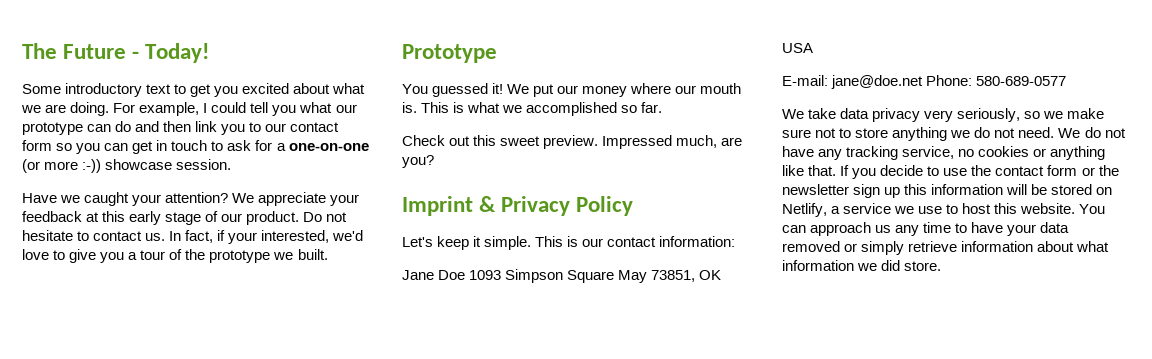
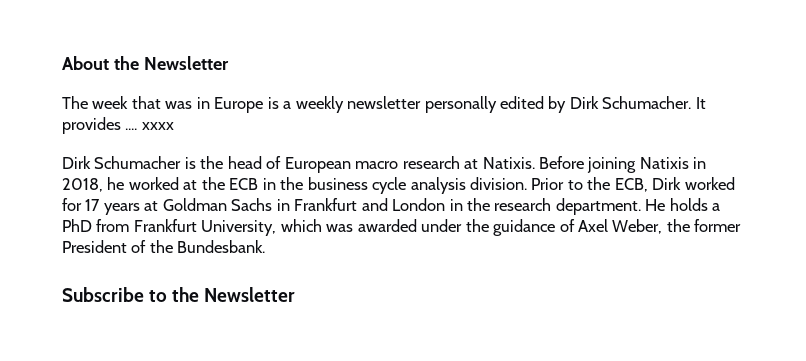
[22,43,210,63] [22,83,366,97] [21,102,357,116] [22,121,340,135] [22,140,369,154] [22,159,232,173] [22,192,360,206] [22,211,348,225] [22,230,364,244] [22,249,328,263] [402,44,497,63] [402,83,742,97] [402,102,663,116] [402,135,743,149] [402,155,434,168] [402,196,634,216] [402,236,736,250] [402,269,722,283] [782,43,813,53] [782,75,1067,89] [782,108,1105,122] [782,127,1126,141] [782,146,1106,160] [782,165,1119,179] [782,184,1113,198] [782,203,1106,217] [782,222,1070,236] [782,241,1110,255] [782,260,942,271] The Future - Today! // Some introductory text to get you excited about what we are doing. For example, I could tell you what our prototype can do and then link you to our contact form so you can get in touch to ask for a one-on-one (or more :-)) showcase session. // Have we caught your attention? We appreciate your feedback at this early stage of our product. Do not hesitate to contact us. In fact, if your interested, we'd love to give you a tour of the prototype we built. // Prototype // You guessed it! We put our money where our mouth is. This is what we accomplished so far. // Check out this sweet preview. Impressed much, are you? // Imprint & Privacy Policy // Let's keep it simple. This is our contact information: // Jane Doe 1093 Simpson Square May 73851, OK USA // E-mail: jane@doe.net Phone: 580-689-0577 // We take data privacy very seriously, so we make sure not to store anything we do not need. We do not have any tracking service, no cookies or anything like that. If you decide to use the contact form or the newsletter sign up this information will be stored on Netlify, a service we use to host this website. You can approach us any time to have your data removed or simply retrieve information about what information we did store. -> [62,56,229,70] [62,96,706,113] [62,117,174,134] [62,156,707,173] [62,177,735,194] [62,198,721,215] [62,219,742,236] [62,240,266,253] [62,287,296,302] About the Newsletter // The week that was in Europe is a weekly newsletter personally edited by Dirk Schumacher. It provides .... xxxx // Dirk Schumacher is the head of European macro research at Natixis. Before joining Natixis in 2018, he worked at the ECB in the business cycle analysis division. Prior to the ECB, Dirk worked for 17 years at Goldman Sachs in Frankfurt and London in the research department. He holds a PhD from Frankfurt University, which was awarded under the guidance of Axel Weber, the former President of the Bundesbank. // Subscribe to the Newsletter

